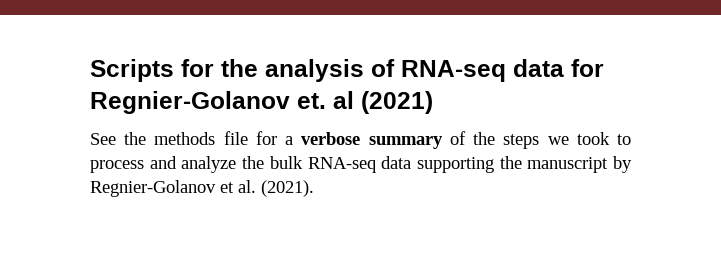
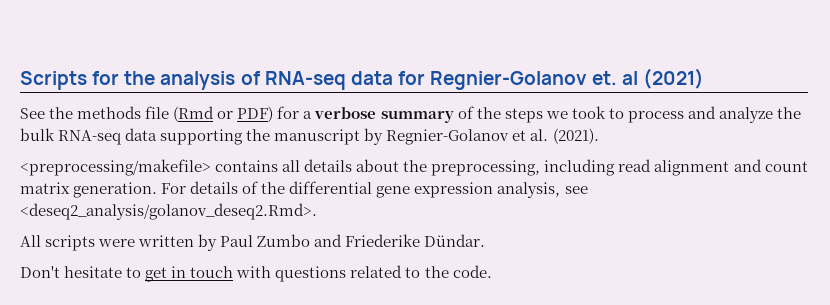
(248, 138) none -> [173,106,274,122] (Rmd or PDF)
(314, 188) none -> [20,159,808,176] [20,181,588,198] [20,203,317,220] [20,234,486,251] [20,265,492,282] // <preprocessing/makefile> contains all details about the preprocessing, including read alignment and count matrix generation. For details of the differential gene expression analysis, see <deseq2_analysis/golanov_deseq2.Rmd>. // All scripts were written by Paul Zumbo and Friederike Dündar. // Don't hesitate to get in touch with questions related to the code.

